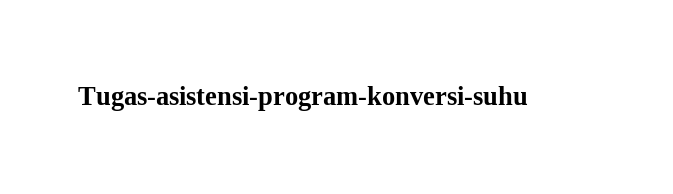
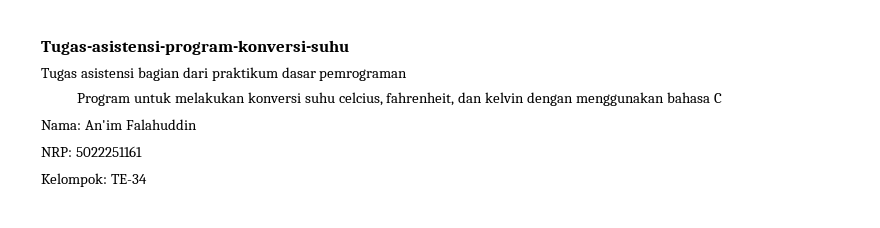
(528, 98) none -> [41,67,408,81] [76,92,722,106] [41,119,197,130] [41,146,142,157] [41,173,147,187] // Tugas asistensi bagian dari praktikum dasar pemrograman // Program untuk melakukan konversi suhu celcius, fahrenheit, dan kelvin dengan menggunakan bahasa C // Nama: An'im Falahuddin // NRP: 5022251161 // Kelompok: TE-34

